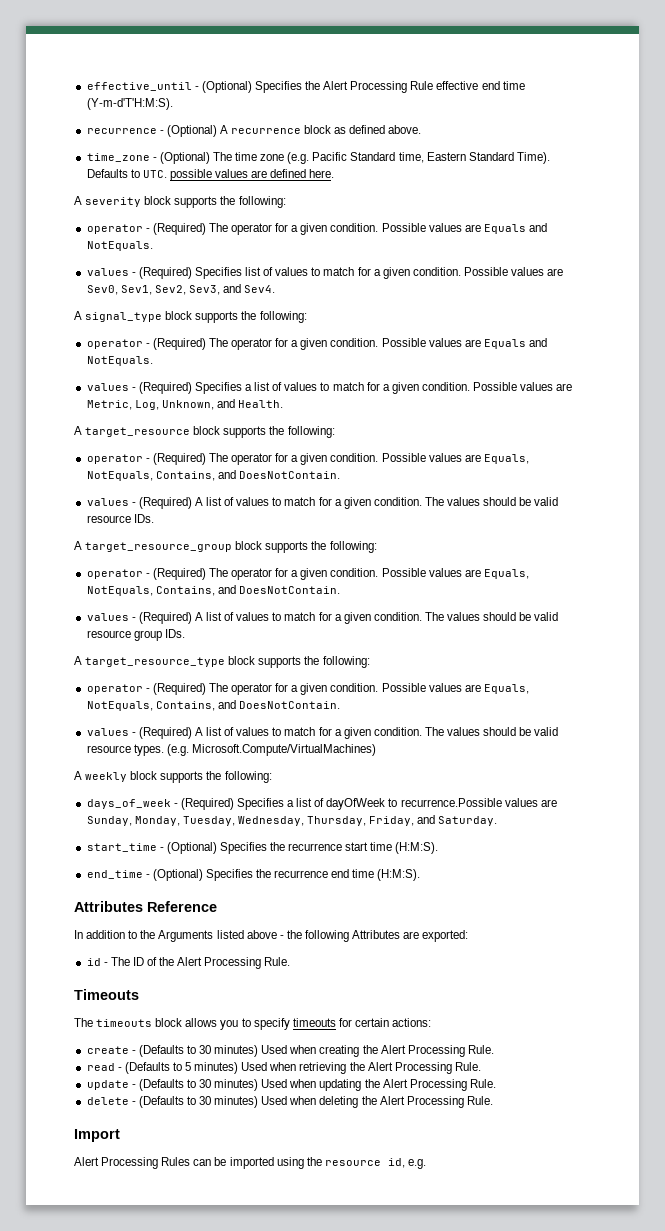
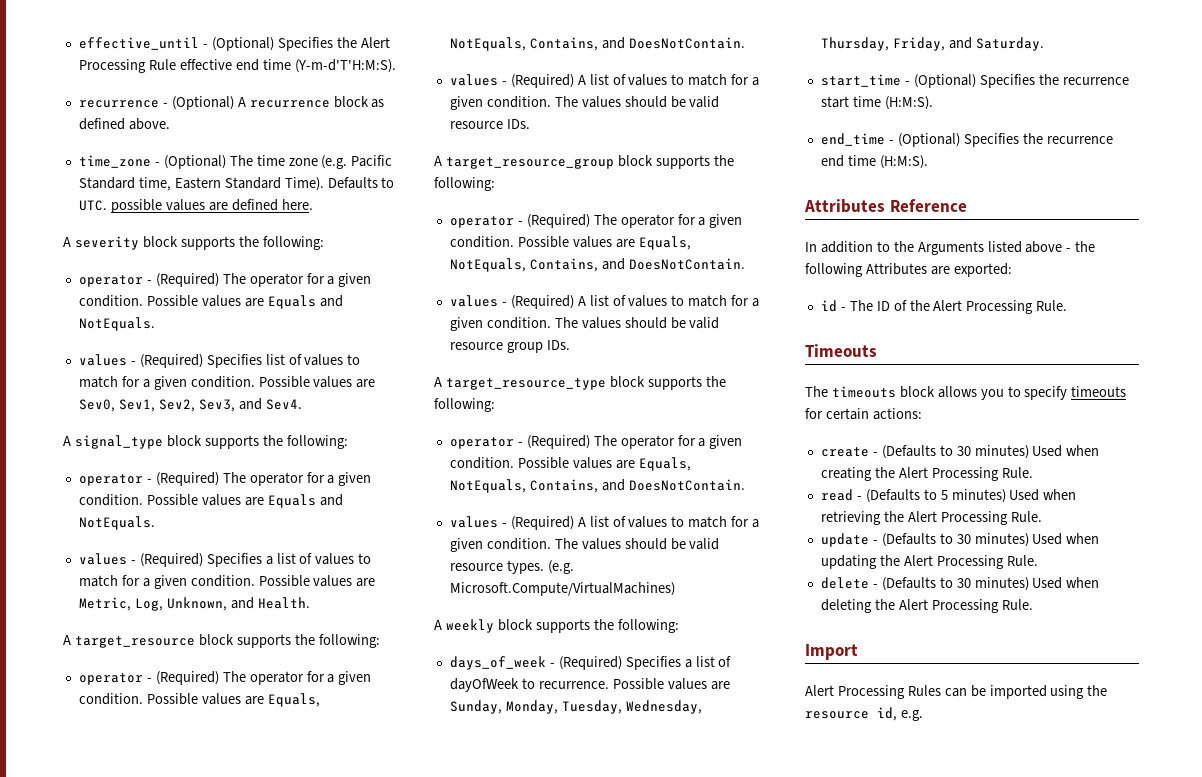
[400,798,502,807] recurrence.Possible -> [538,678,664,690] recurrence. Possible

